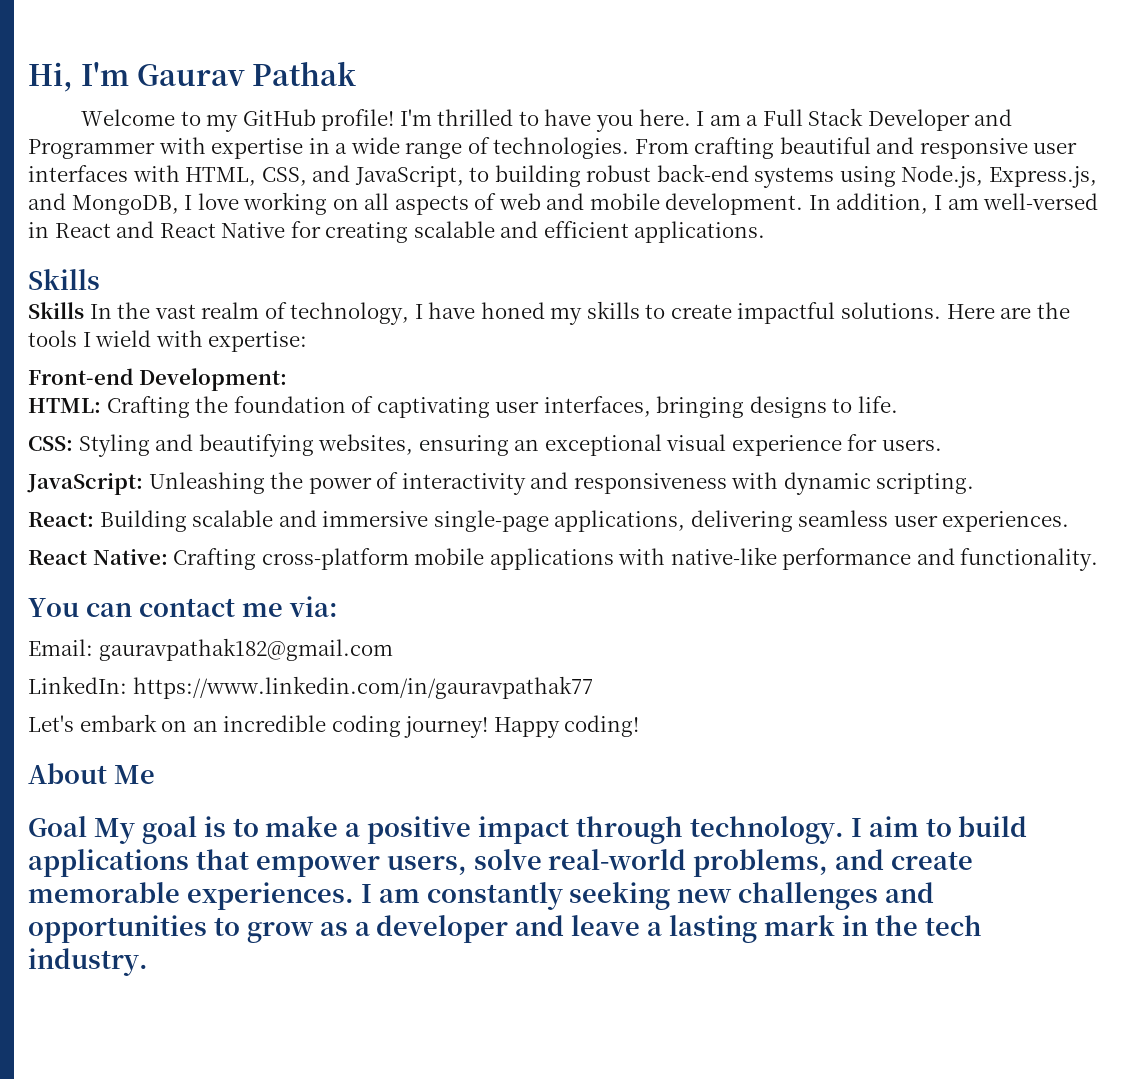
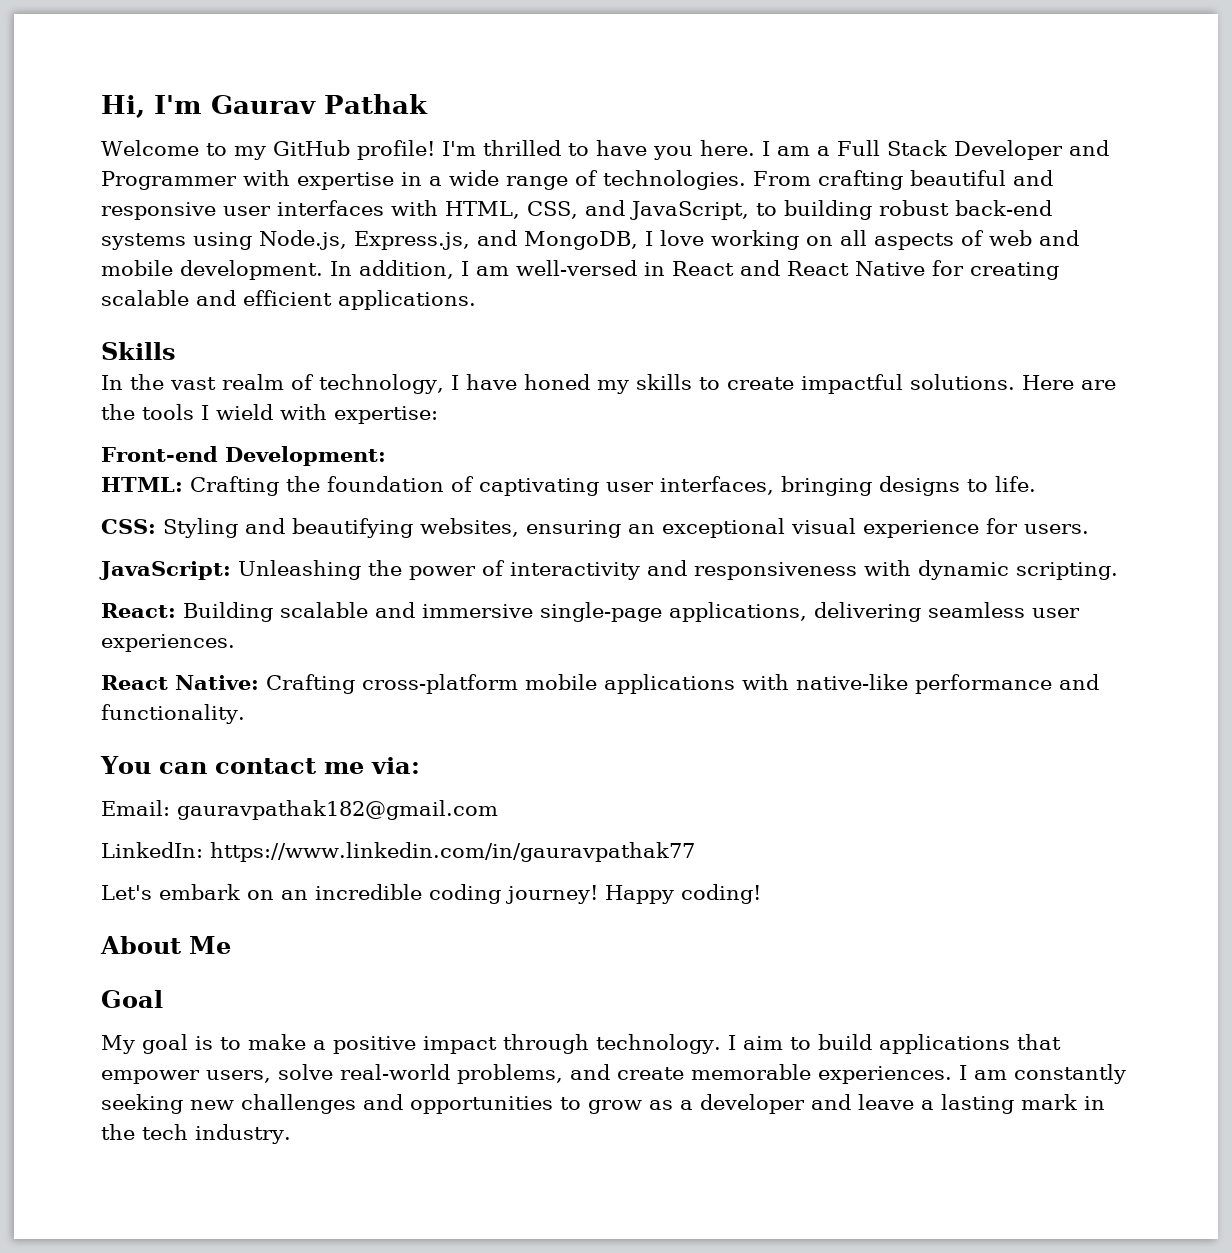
[28,302,84,319] Skills -> (176, 351) none
(87, 826) none -> (163, 999) //

